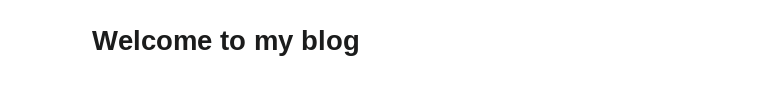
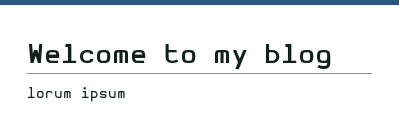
(360, 43) none -> [27,87,126,102] // lorum ipsum

